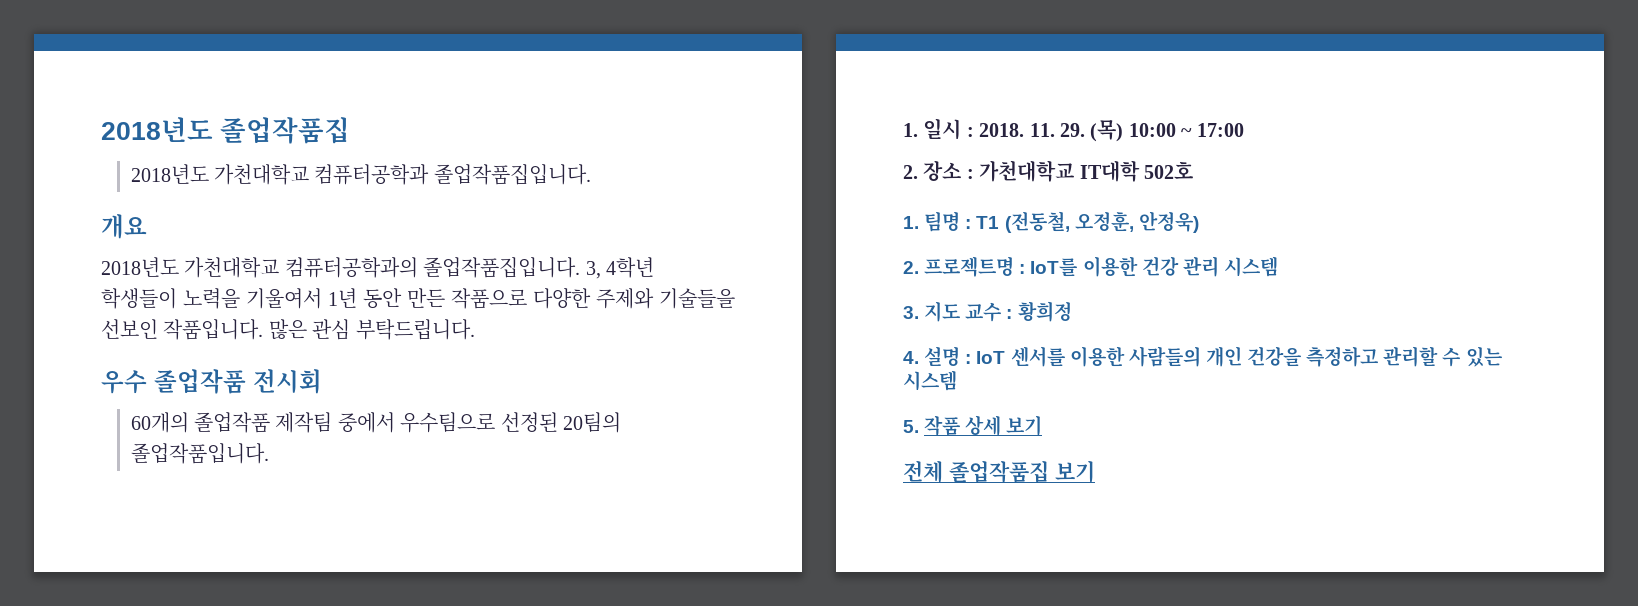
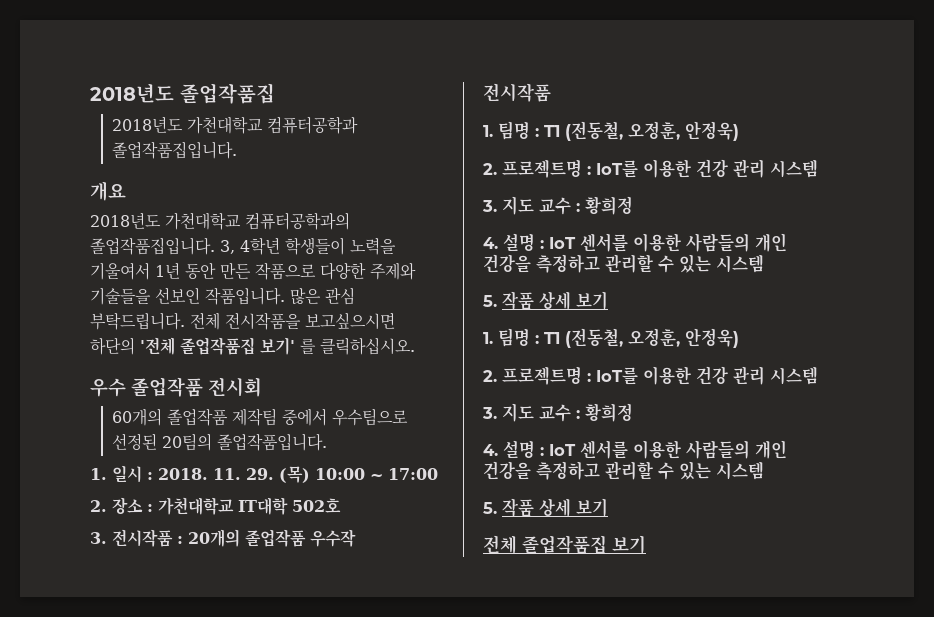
(475, 329) none -> [190,312,395,330] [90,337,415,355] 전체 전시작품을 보고싶으시면 하단의 '전체 졸업작품집 보기' 를 클릭하십시오.
(1193, 170) none -> [90,529,356,547] [483,83,551,102] [483,121,739,141] [483,159,818,178] [482,196,633,215] [483,233,787,252] [483,254,764,273] [483,291,608,310] // 3. 전시작품 : 20개의 졸업작품 우수작 // 전시작품 // 1. 팀명 : T1 (전동철, 오정훈, 안정욱) // 2. 프로젝트명 : IoT를 이용한 건강 관리 시스템 // 3. 지도 교수 : 황희정 // 4. 설명 : IoT 센서를 이용한 사람들의 개인 건강을 측정하고 관리할 수 있는 시스템 // 5. 작품 상세 보기

